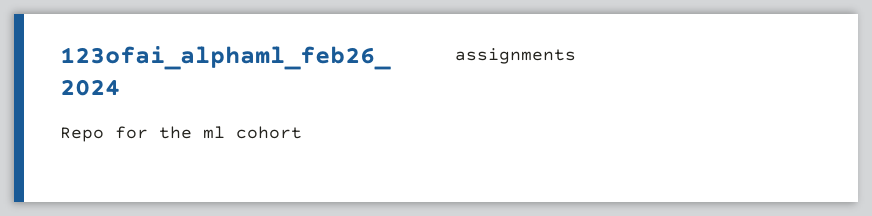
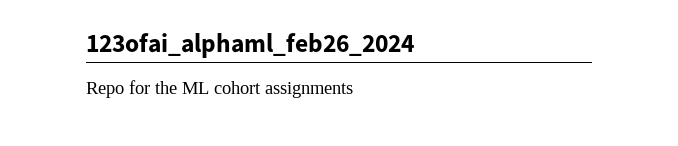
[203,126,225,139] ml -> [182,82,209,94] ML

